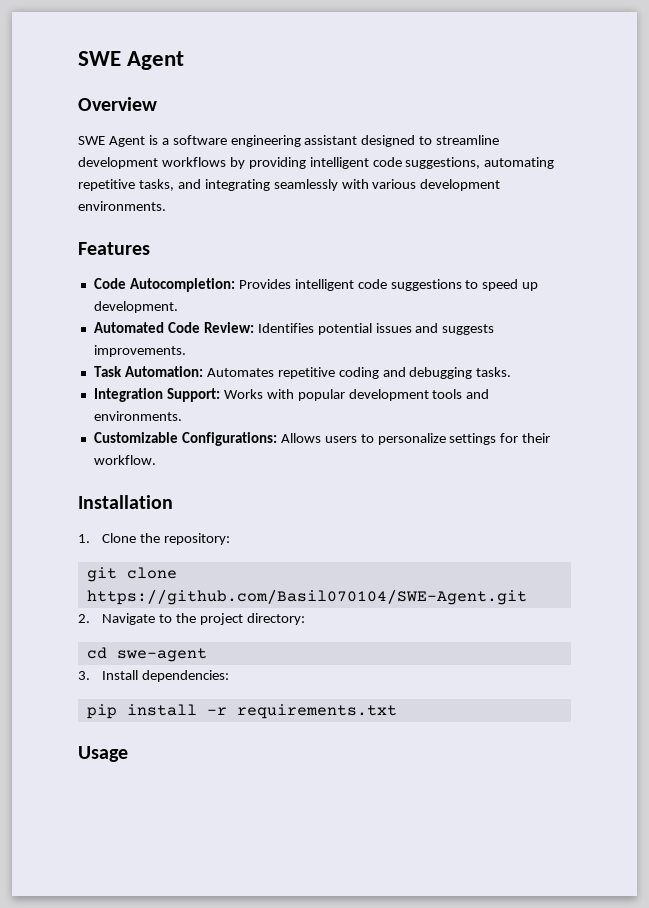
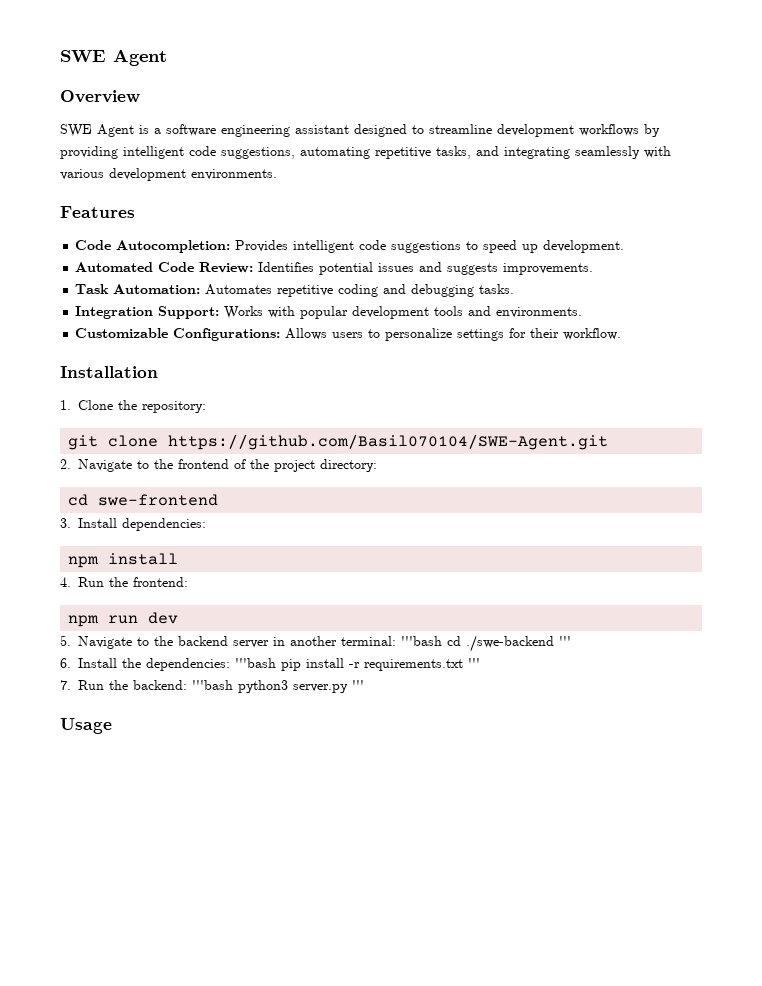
(197, 618) none -> [178,459,269,469] frontend of the
[116,648,207,662] swe-agent -> [98,494,219,506] swe-frontend
[86,704,397,719] pip install -r requirements.txt -> [68,553,179,568] [60,577,188,587] [68,612,179,627] [60,635,571,652] [60,658,480,671] [60,680,364,693] npm install // 4. Run the frontend: // npm run dev // 5. Navigate to the backend server in another terminal: '''bash cd ./swe-backend ''' // 6. Install the dependencies: '''bash pip install -r requirements.txt ''' // 7. Run the backend: '''bash python3 server.py '''

